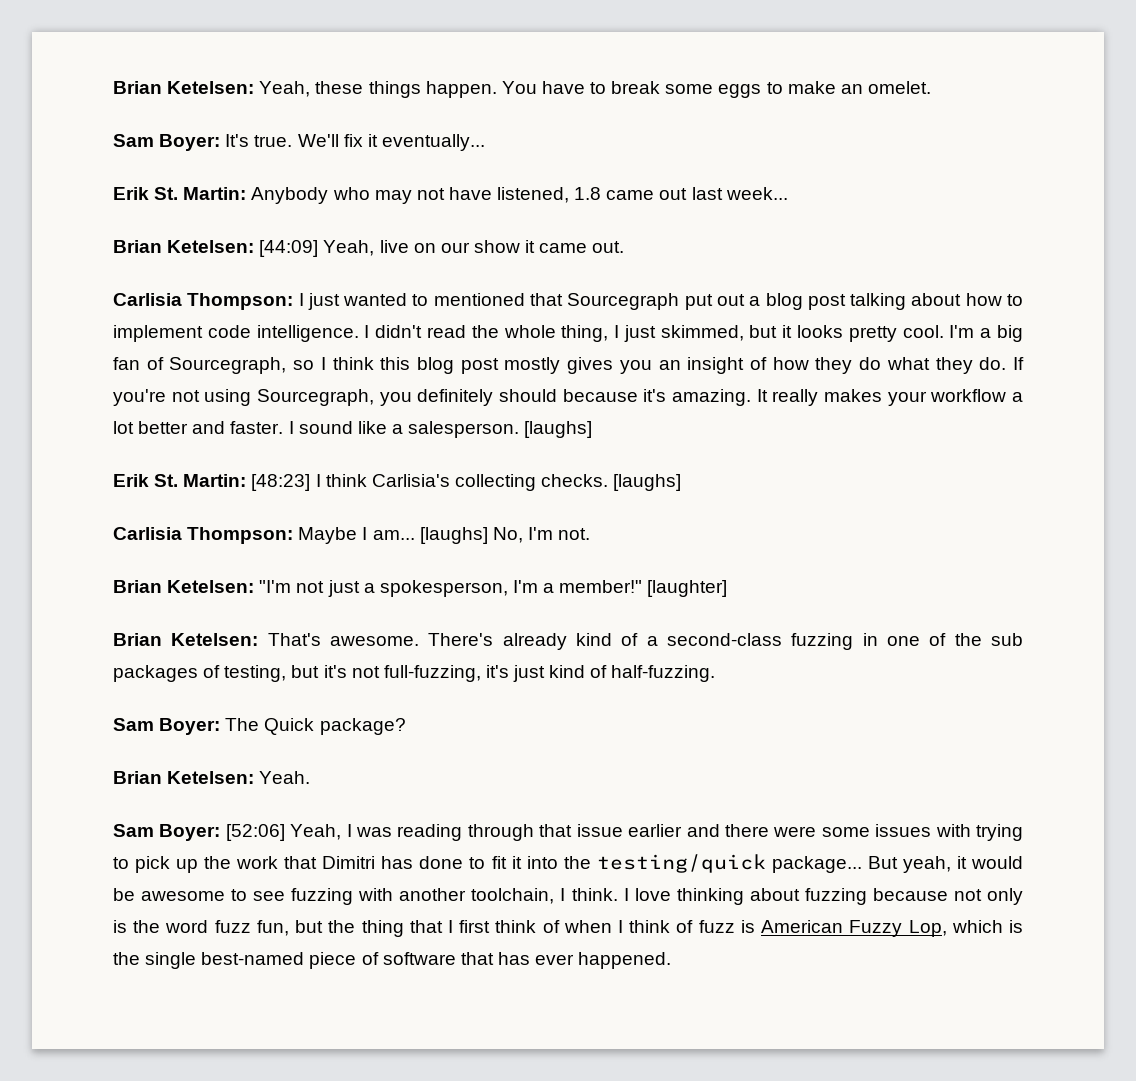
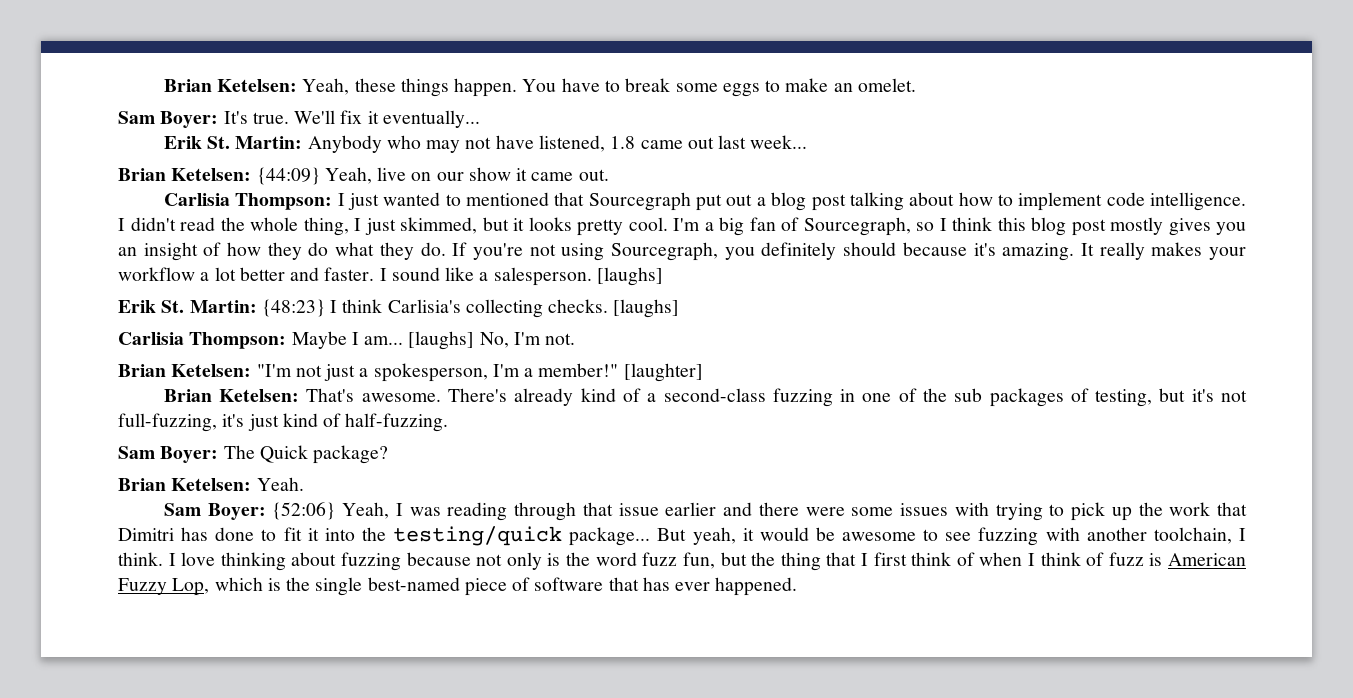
[259,240,319,257] [44:09] -> [256,167,320,185] {44:09}
[251,474,311,491] [48:23] -> [261,299,325,317] {48:23}
[225,824,285,841] [52:06] -> [272,502,336,520] {52:06}

